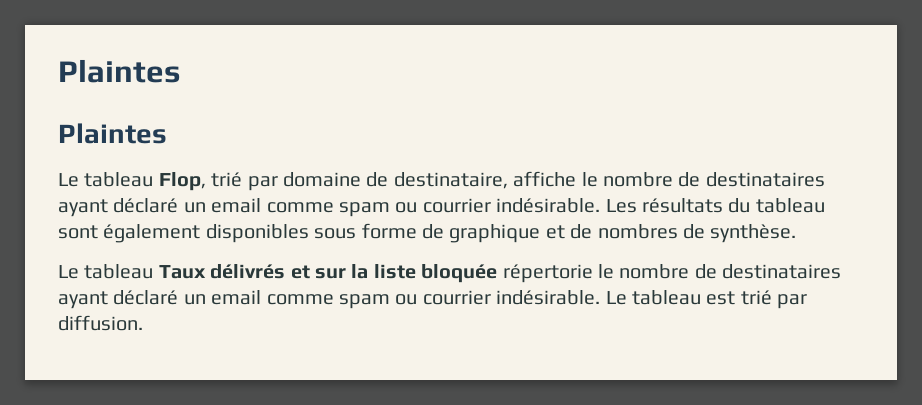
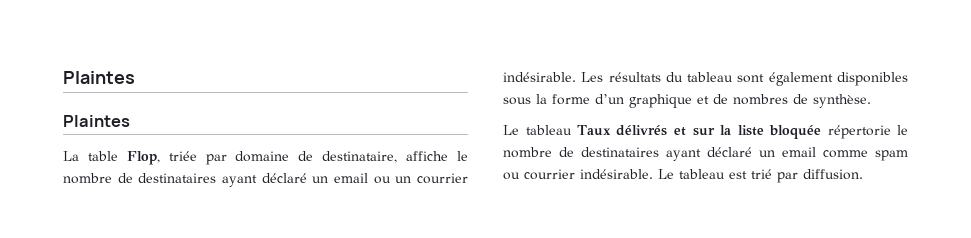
[58,172,243,191] Le tableau Flop, trié -> [63,151,197,165] La table Flop, triée
[266,202,418,217] comme spam ou -> [373,176,412,184] ou un
[361,223,444,239] forme de -> [536,94,624,105] la forme d’un

